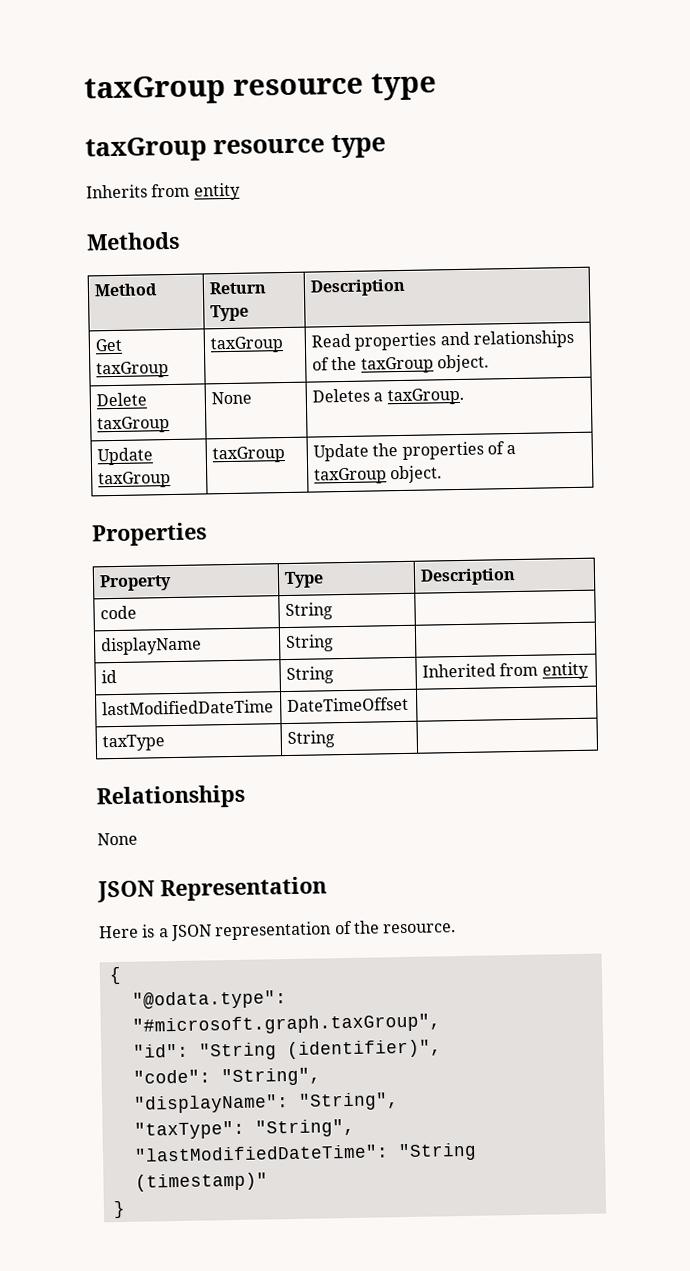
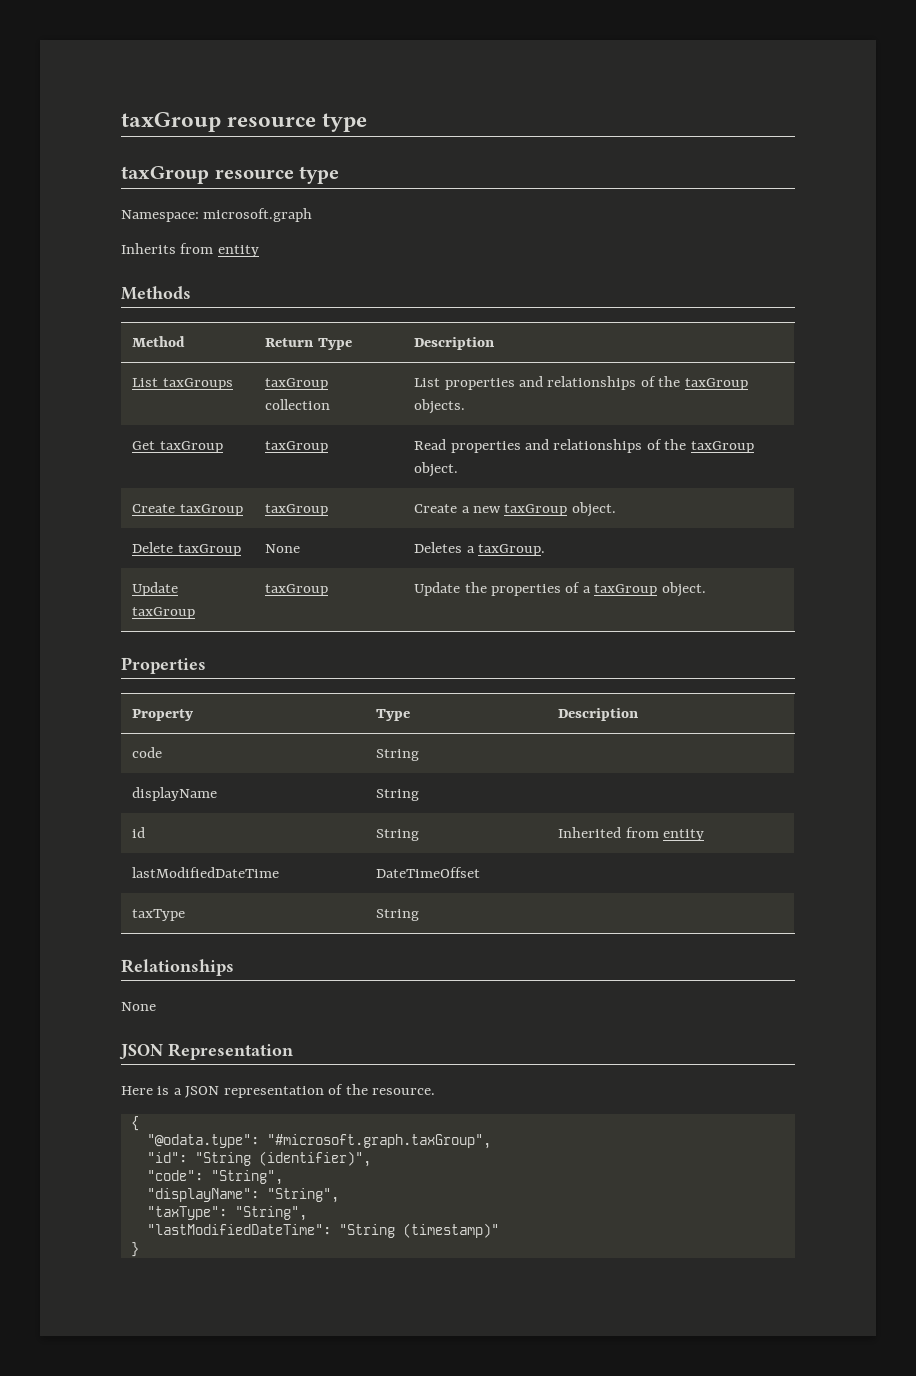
(386, 146) none -> [121,208,313,222] // Namespace: microsoft.graph
(406, 287) none -> [132,378,233,390] [265,378,329,390] [265,399,331,410] [414,376,748,390] [414,399,466,414] // List taxGroups | taxGroup collection | List properties and relationships of the taxGroup objects.
(489, 363) none -> [132,504,243,516] [265,504,329,516] [414,502,616,517] // Create taxGroup | taxGroup | Create a new taxGroup object.

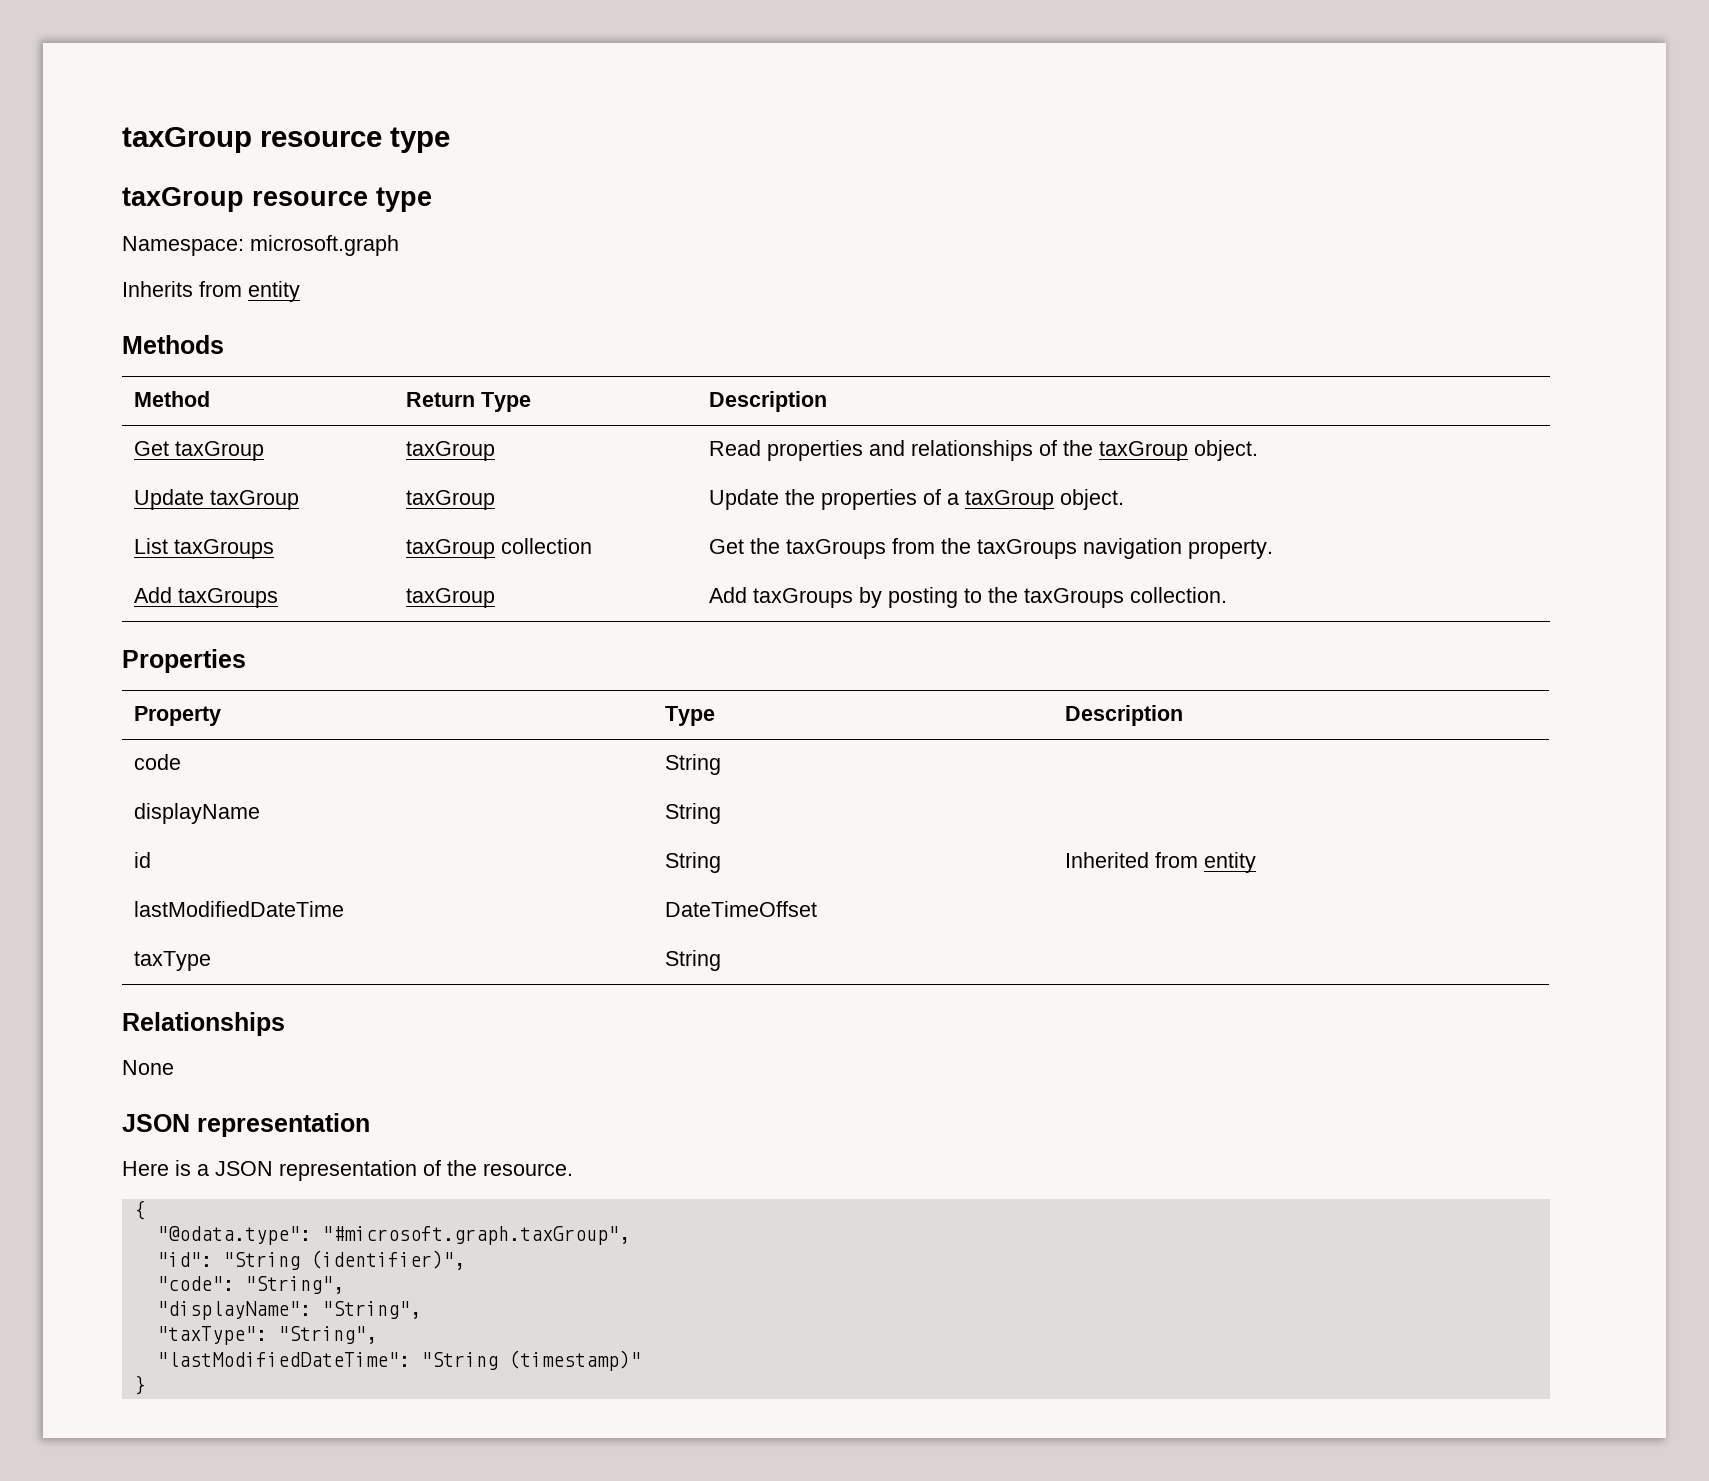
[132,378,233,390] [265,378,329,390] [265,399,331,410] [414,376,748,390] [414,399,466,414] // List taxGroups | taxGroup collection | List properties and relationships of the taxGroup objects. -> (828, 401) none
[132,504,243,516] [265,504,329,516] [414,502,616,517] [132,542,241,556] [265,544,301,553] [414,542,545,556] // Create taxGroup | taxGroup | Create a new taxGroup object. // Delete taxGroup | None | Deletes a taxGroup. -> (1259, 450) none
(706, 589) none -> [134,538,275,559] [406,538,593,559] [709,538,1274,559] [134,587,279,608] [406,588,496,608] [709,587,1228,608] // List taxGroups | taxGroup collection | Get the taxGroups from the taxGroups navigation property. // Add taxGroups | taxGroup | Add taxGroups by posting to the taxGroups collection.
[168,1043,293,1060] Representation -> [197,1113,370,1137] representation

